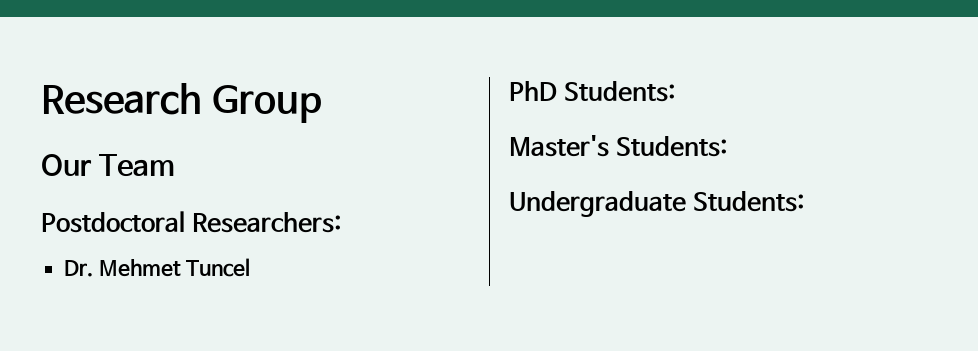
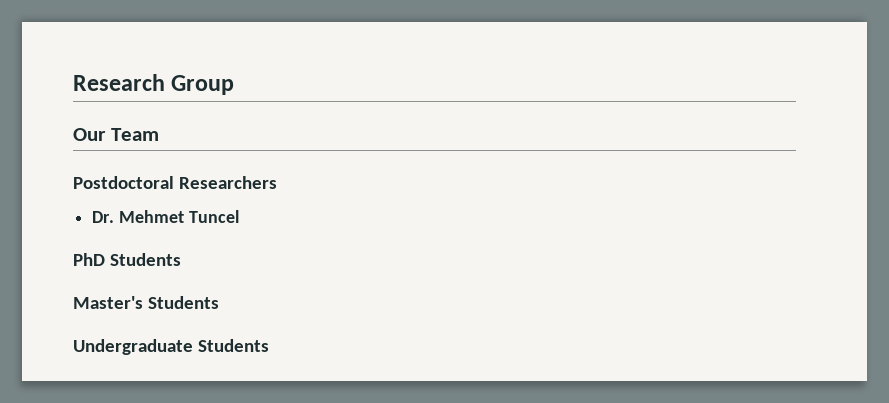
[191,212,341,233] Researchers: -> [179,176,278,189] Researchers
[563,81,675,102] Students: -> [110,253,182,266] Students
[615,136,727,157] Students: -> [148,296,220,309] Students
[692,191,804,212] Students: -> [198,339,270,352] Students

